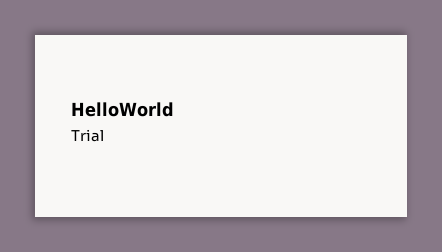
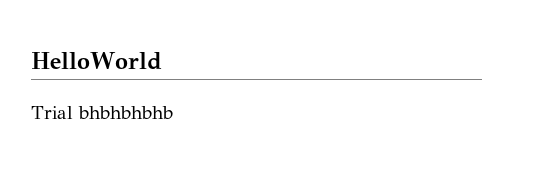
(104, 135) none -> [77,106,173,119] bhbhbhbhb

